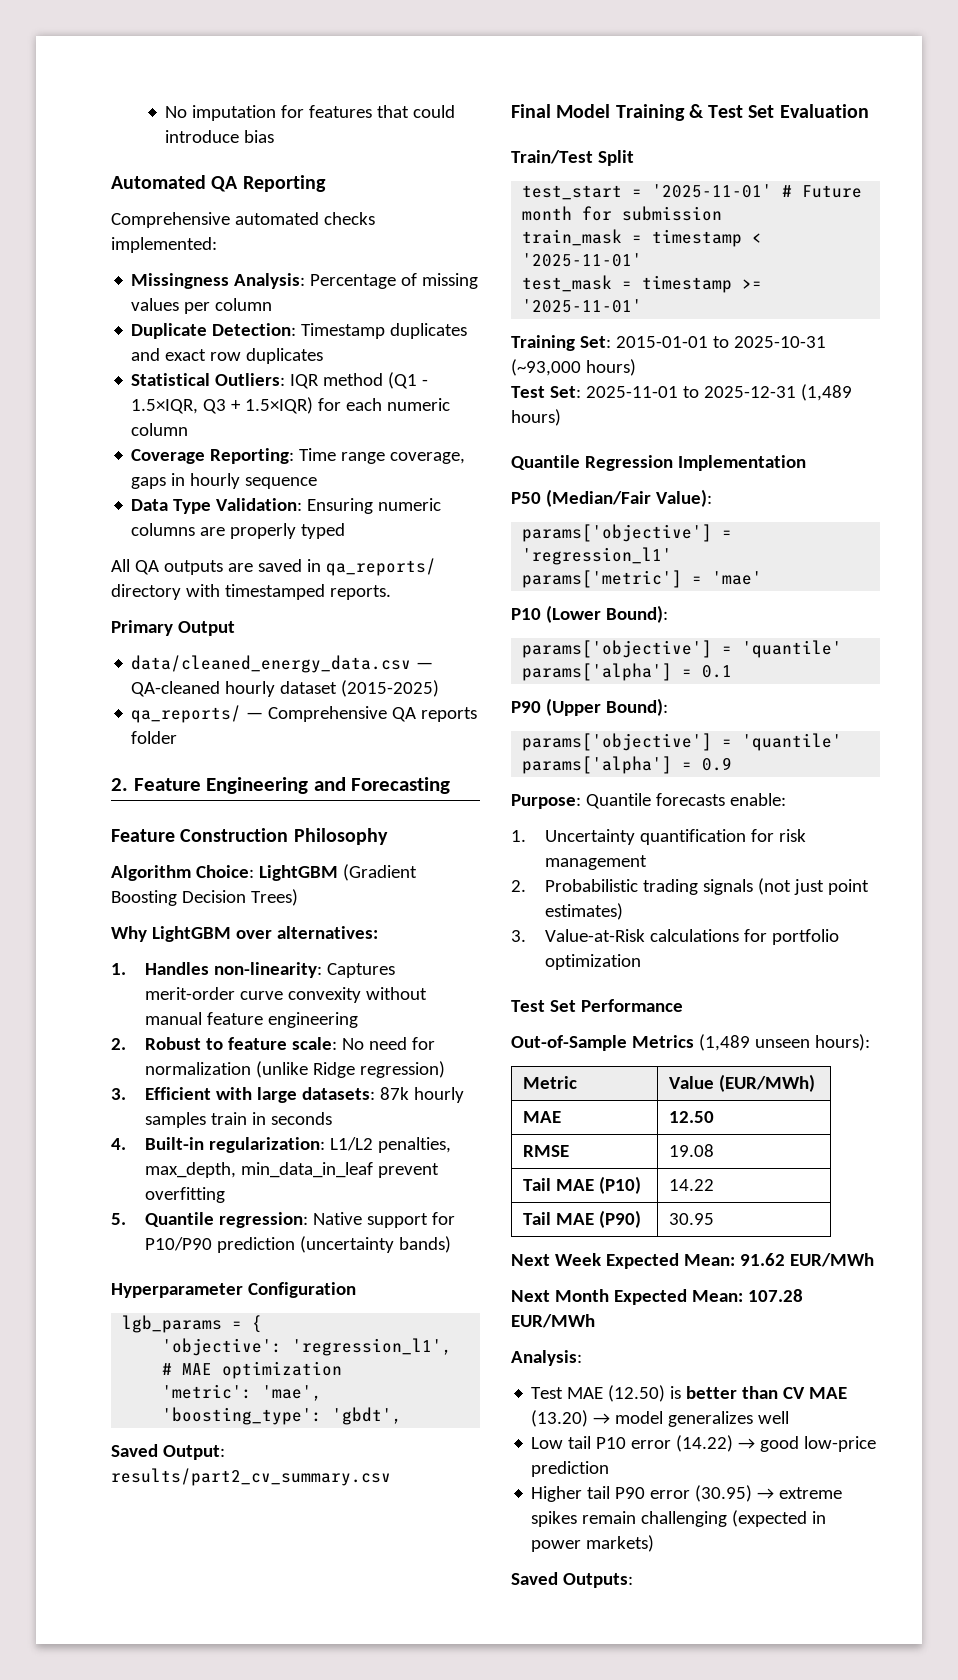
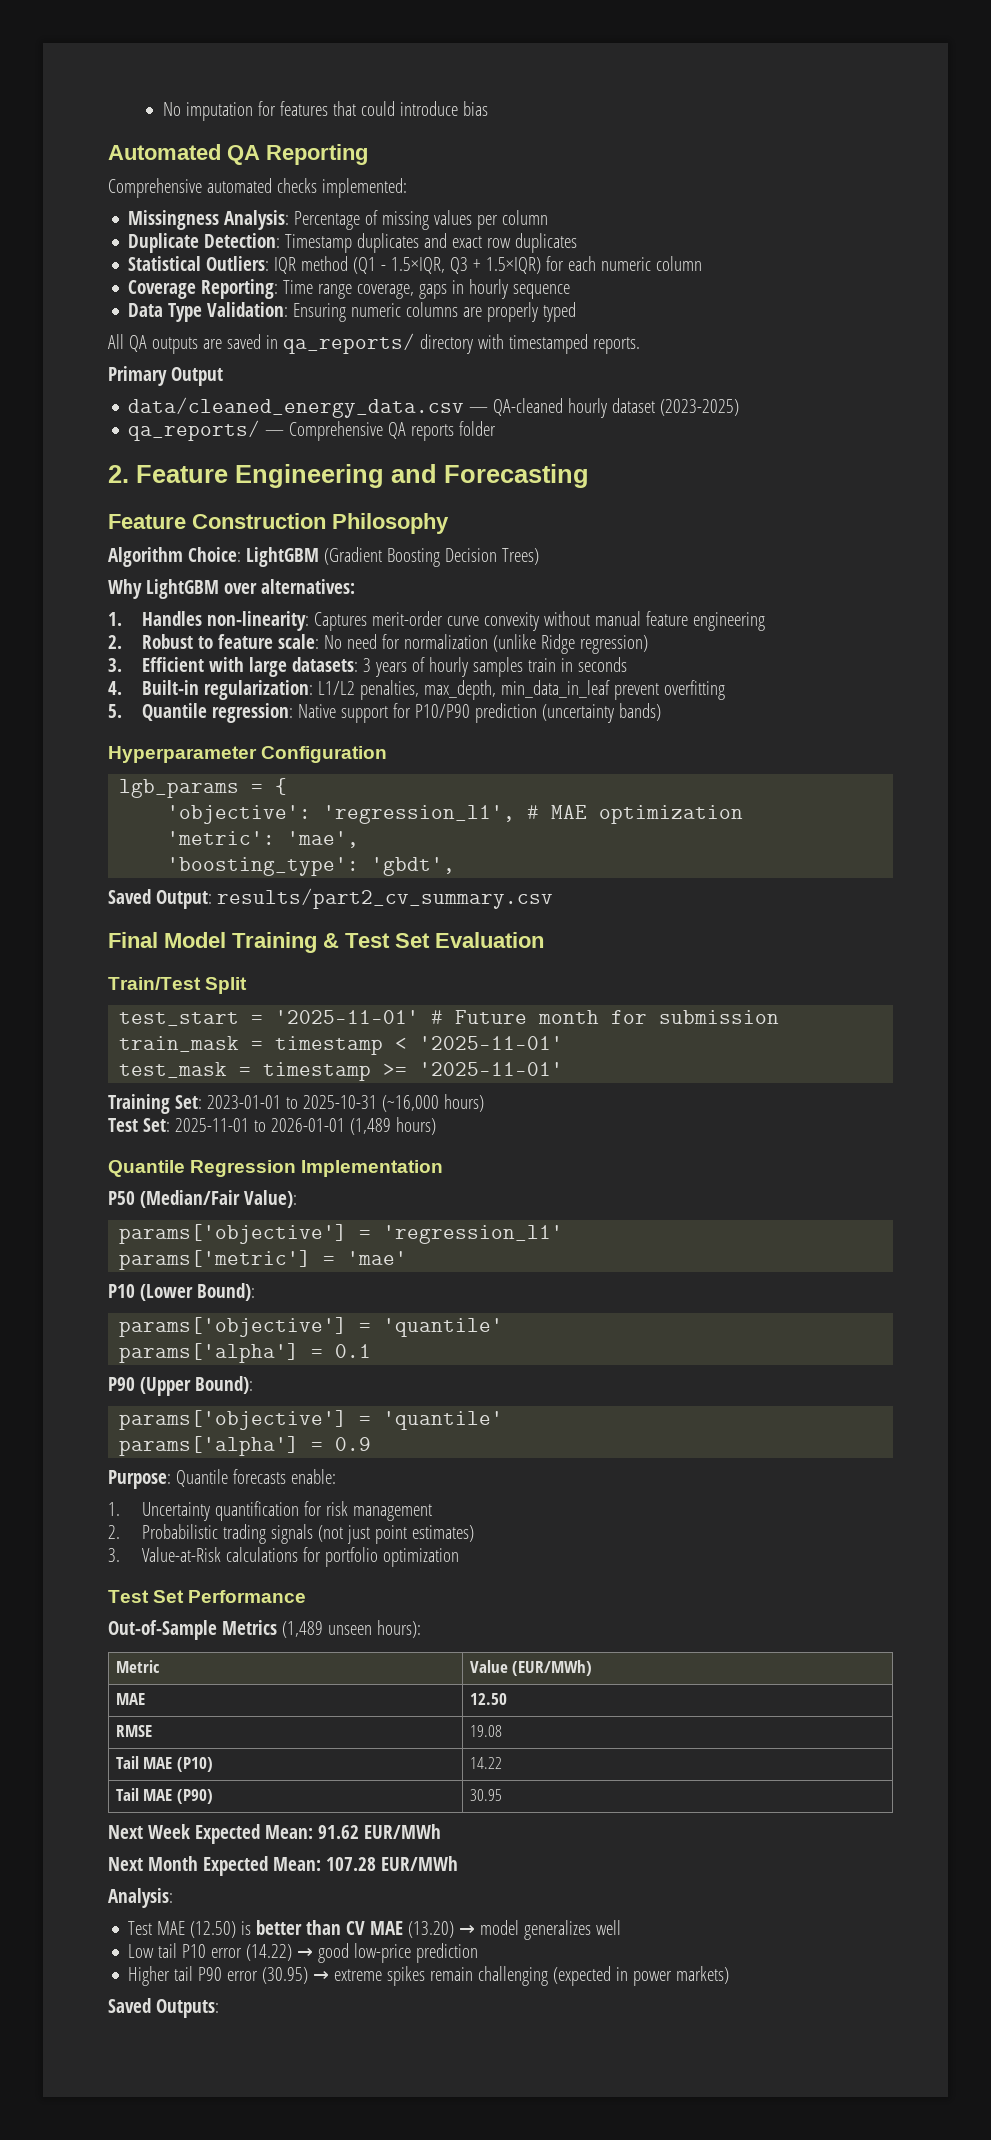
[341,680,440,697] (2015-2025) -> [660,399,740,416] (2023-2025)
[379,1087,409,1100] 87k -> [363,657,426,677] 3 years of
[615,336,708,348] 2015-01-01 -> [206,1095,281,1109] 2023-01-01
[511,359,581,376] (~93,000 -> [381,1095,439,1112] (~16,000
[703,386,796,398] 2025-12-31 -> [270,1118,345,1132] 2026-01-01

